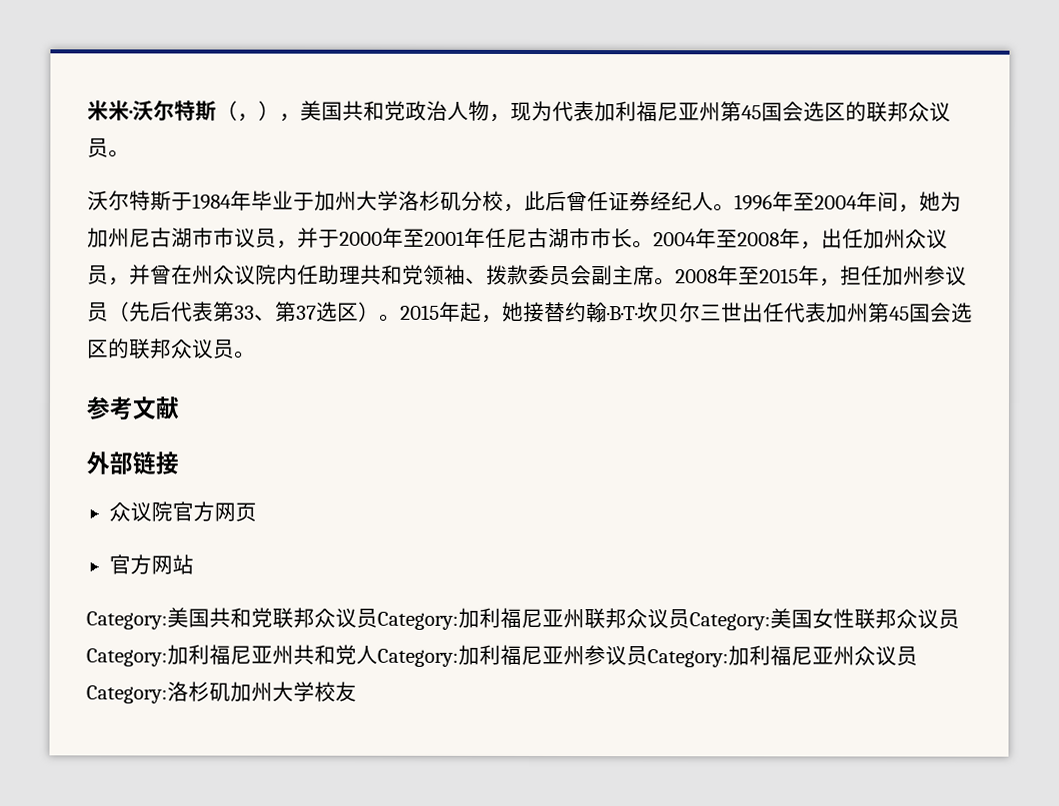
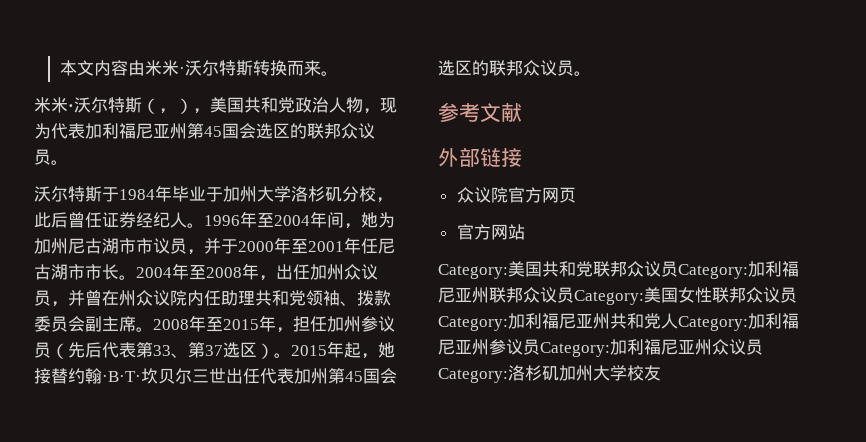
(87, 110) none -> [59,60,338,76] 本文内容由米米·沃尔特斯转换而来。 //

